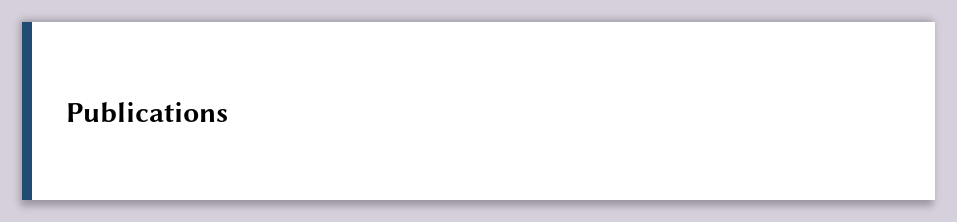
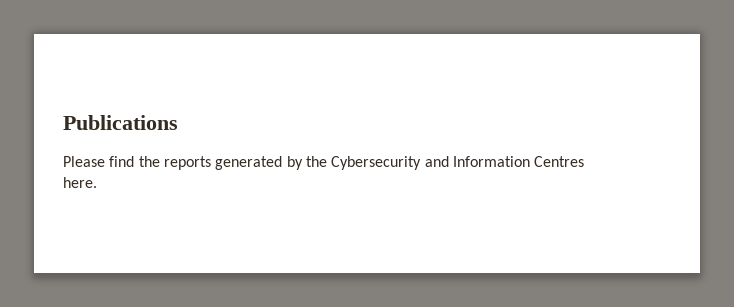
(228, 112) none -> [63,156,585,170] [63,177,97,188] // Please find the reports generated by the Cybersecurity and Information Centres here.

